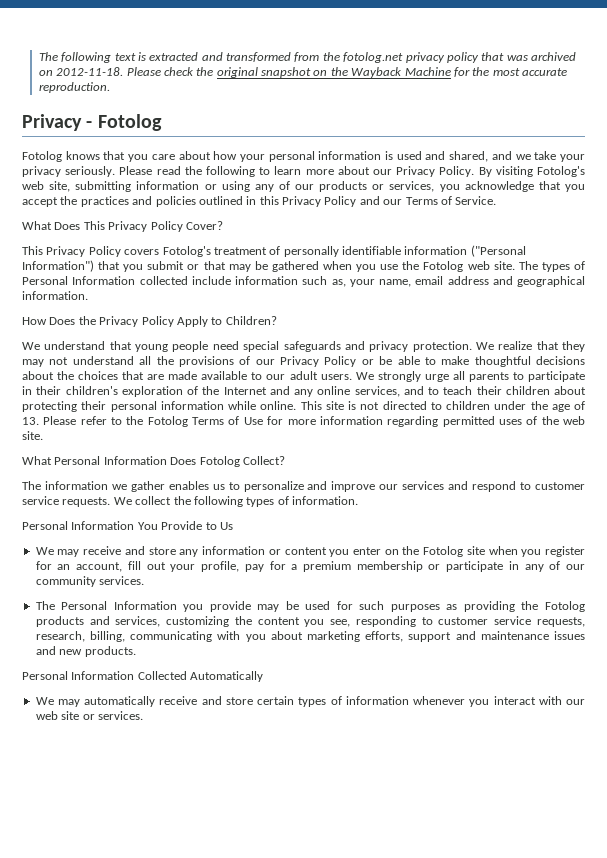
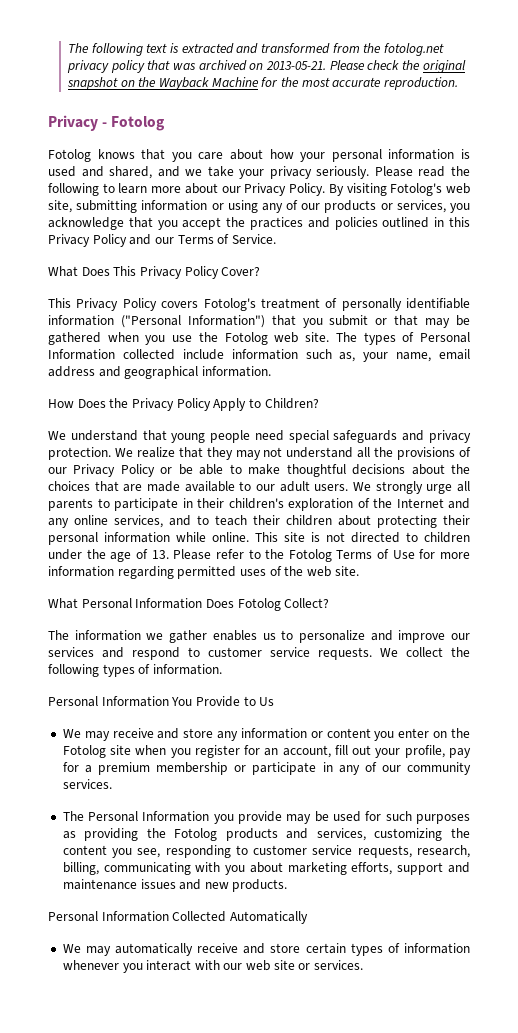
[56,67,124,76] 2012-11-18. -> [265,61,326,70] 2013-05-21.

